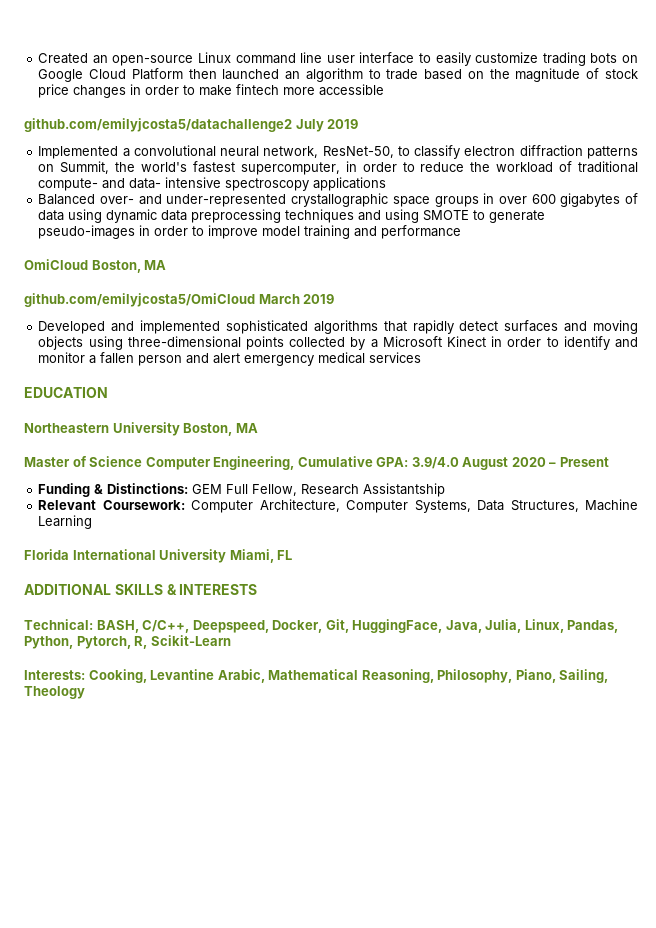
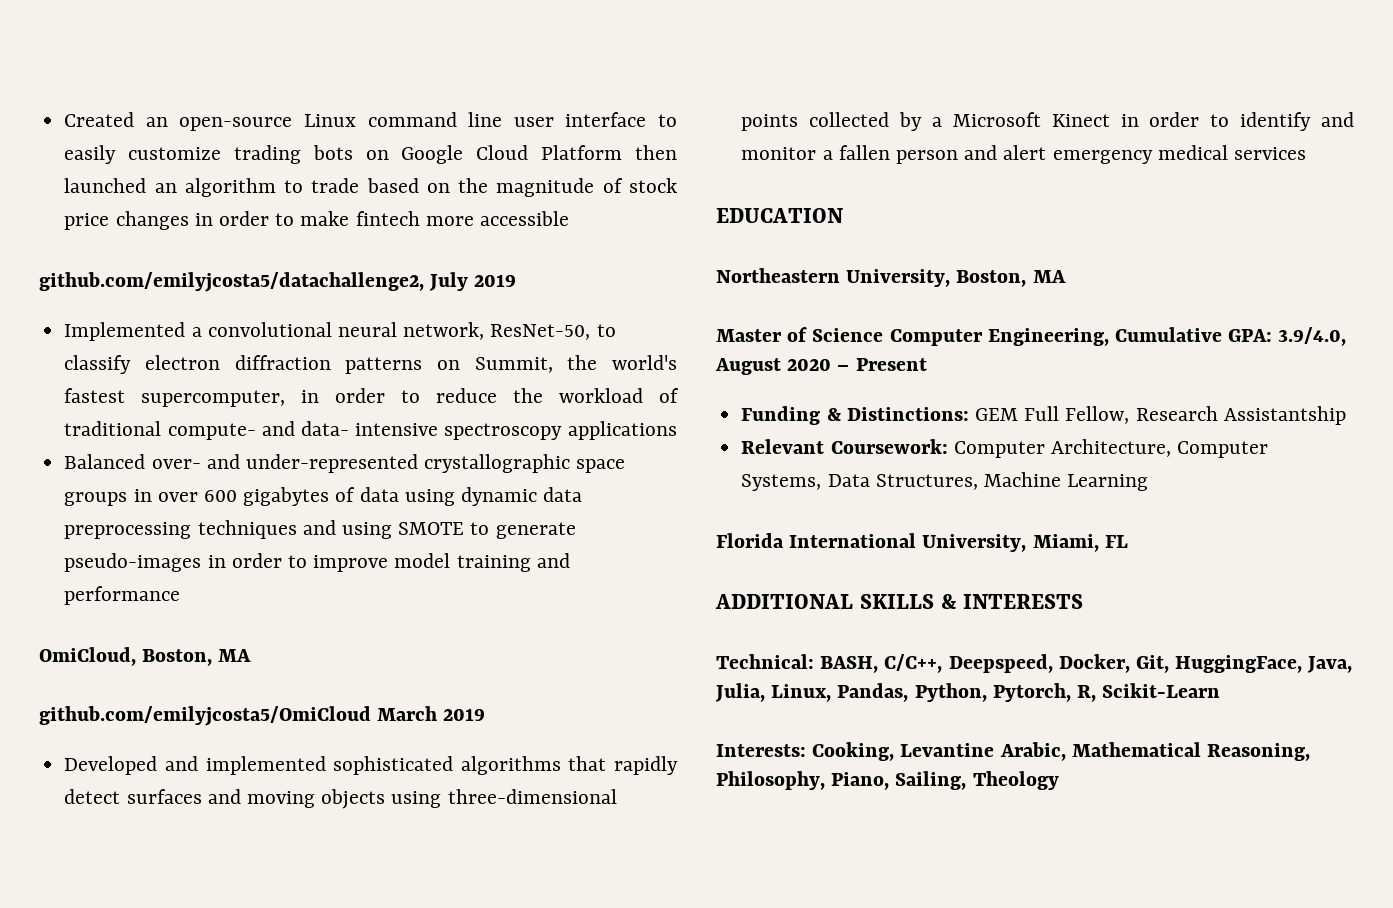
[24,118,292,132] github.com/emilyjcosta5/datachallenge2 -> [39,272,424,292] github.com/emilyjcosta5/datachallenge2,
[24,259,88,270] OmiCloud -> [39,647,136,666] OmiCloud,
[112,422,180,436] University -> [846,269,951,287] University,
[411,457,459,469] 3.9/4.0 -> [1278,327,1347,346] 3.9/4.0,
[159,549,227,563] University -> [922,534,1027,552] University,

